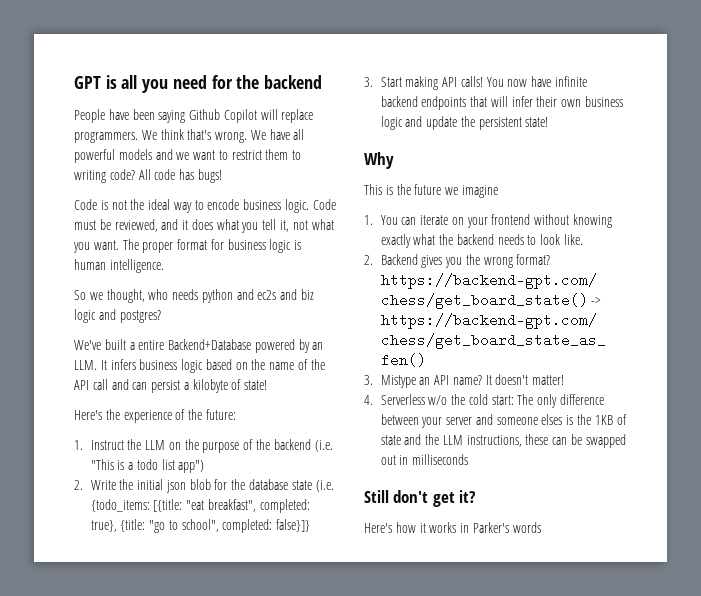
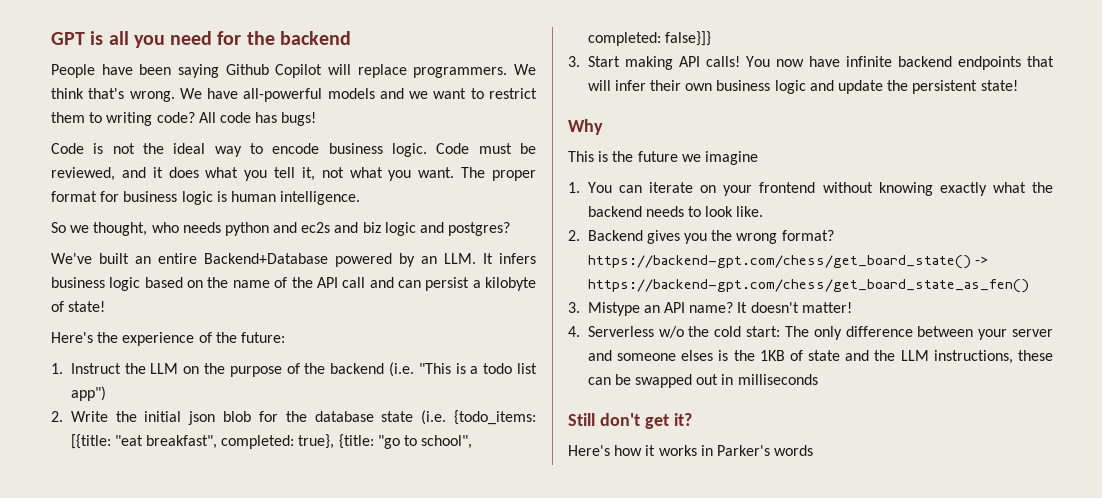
[293,129,305,140] [74,149,115,163] all powerful -> [243,88,323,102] all-powerful
[129,342,135,350] a -> [135,256,151,264] an

